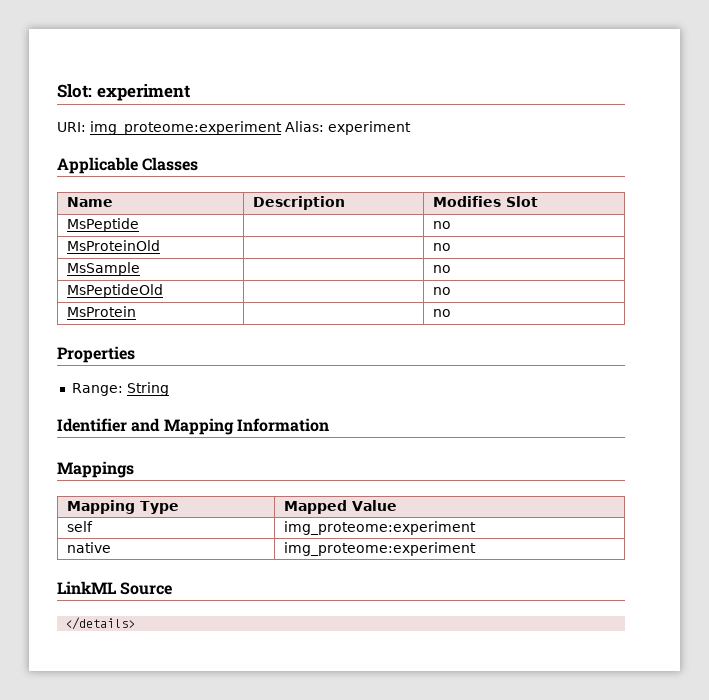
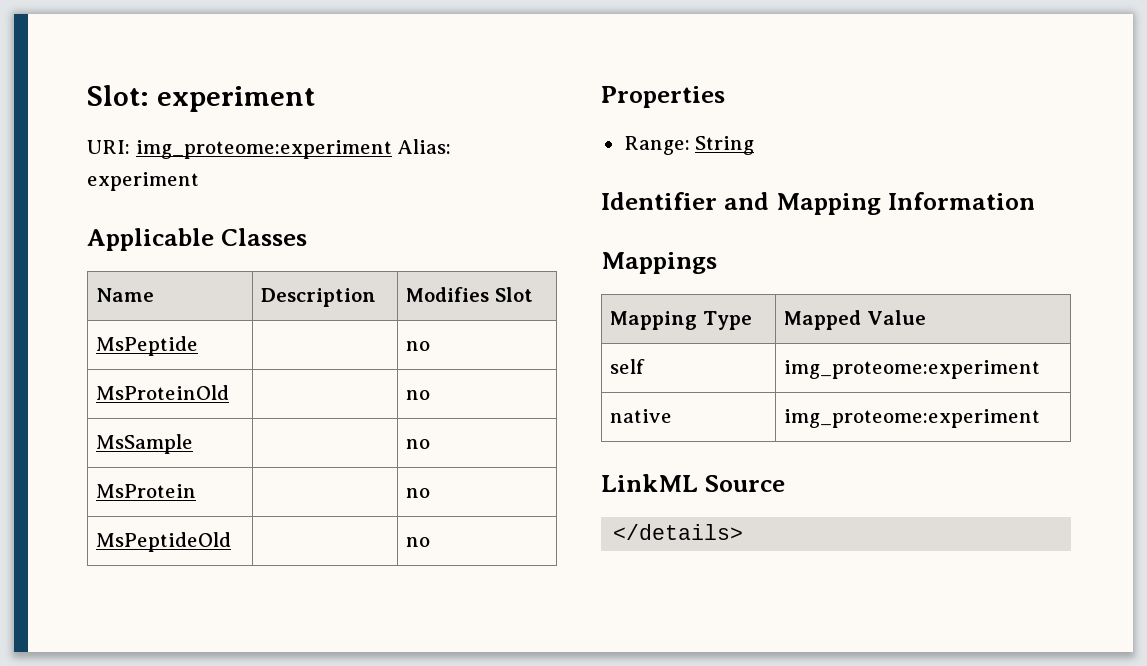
[66,284,163,298] [432,287,451,295] [66,306,136,317] MsPeptideOld | | no // MsProtein -> [96,484,197,498] [406,488,431,498] [96,532,232,552] MsProtein | | no // MsPeptideOld

